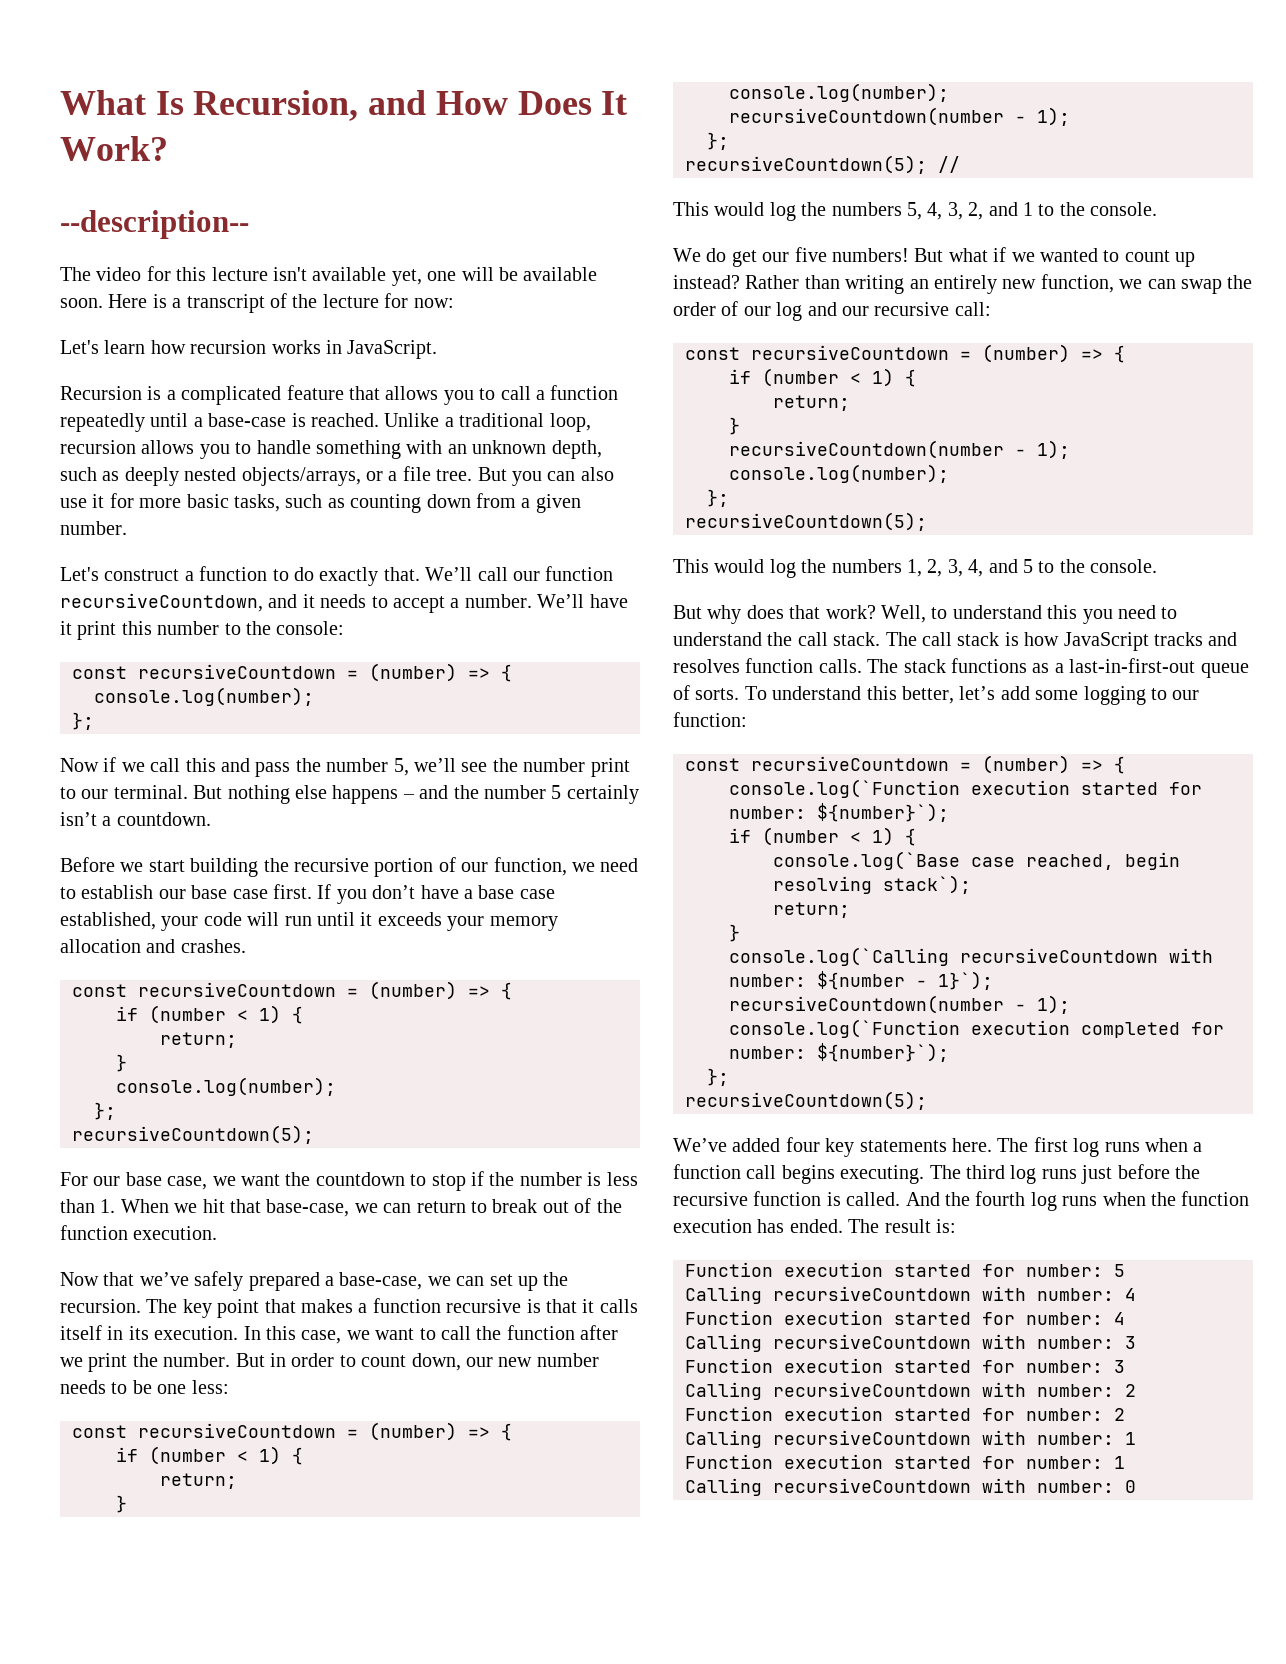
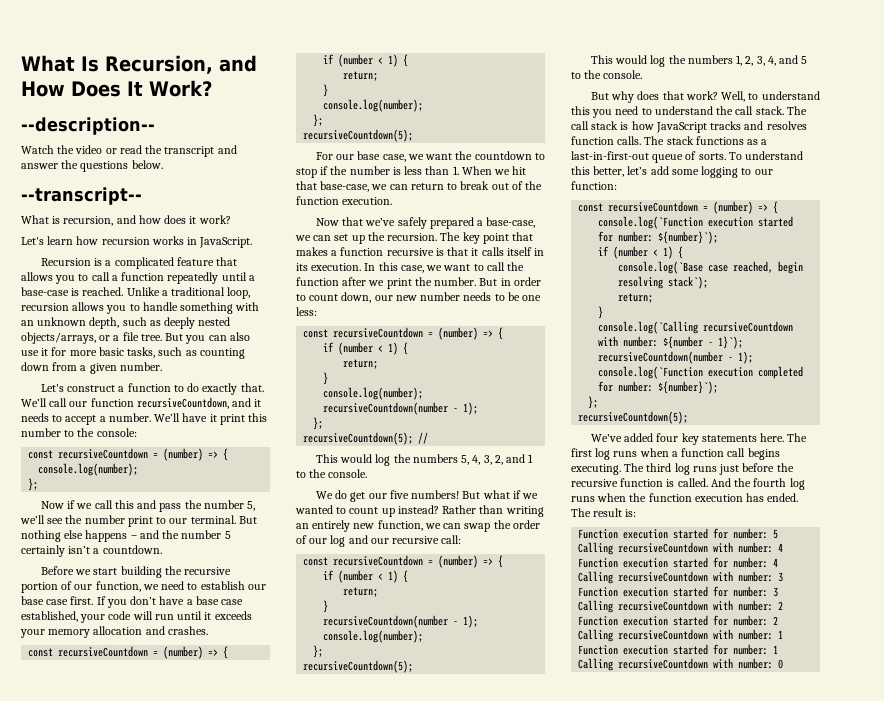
[60,266,598,286] [60,293,454,313] The video for this lecture isn't available yet, one will be available soon. Here is a transcript of the lecture for now: -> [21,145,237,157] [21,160,163,172] [21,187,142,205] [21,215,231,226] Watch the video or read the transcript and answer the questions below. // --transcript-- // What is recursion, and how does it work?

